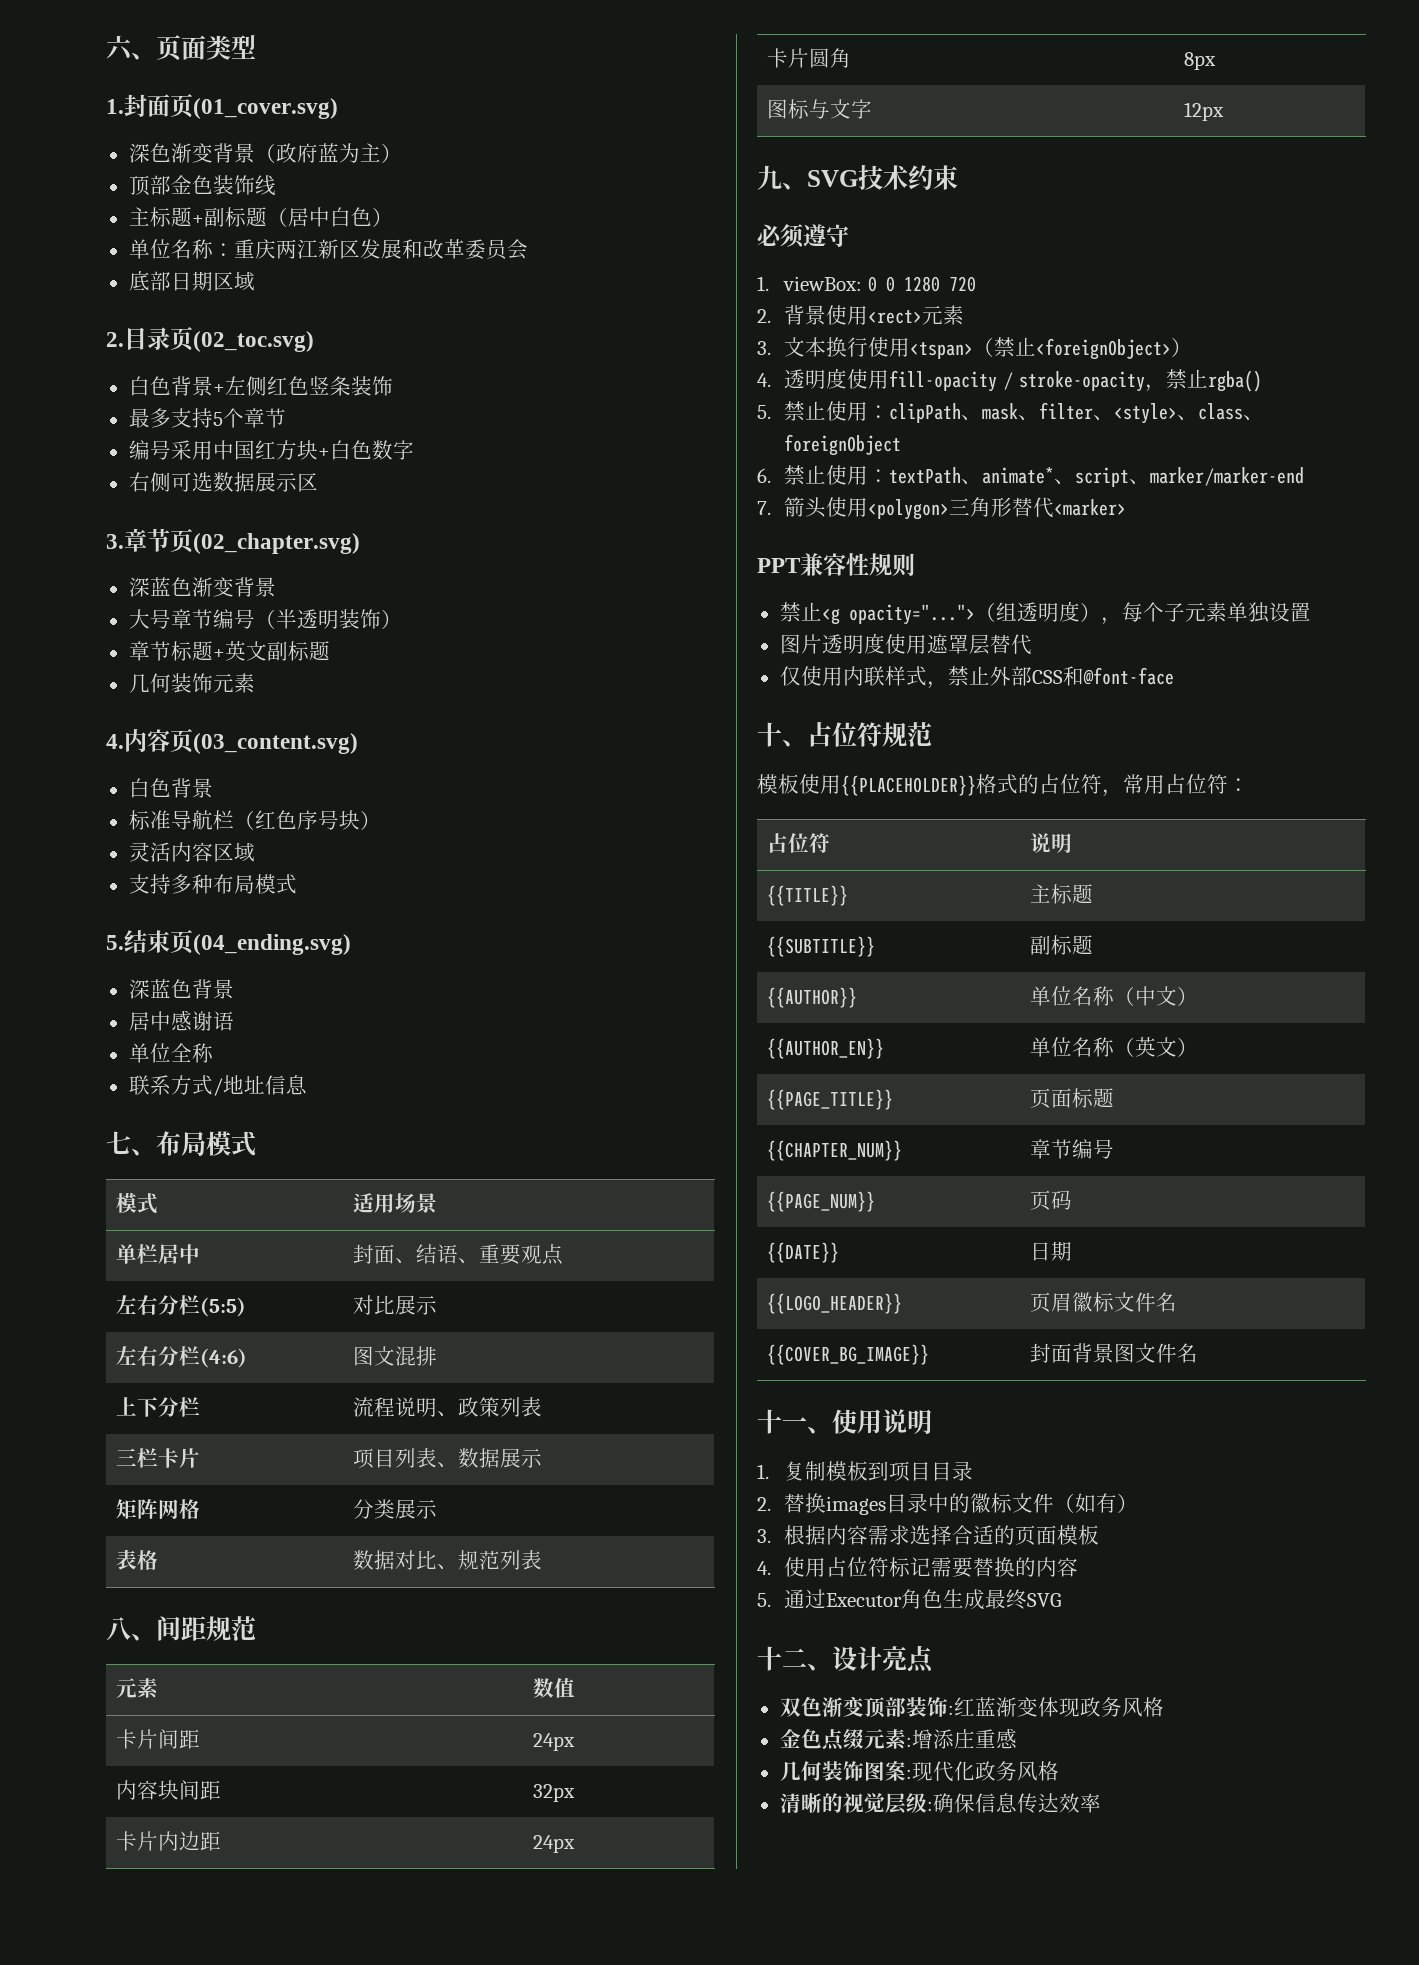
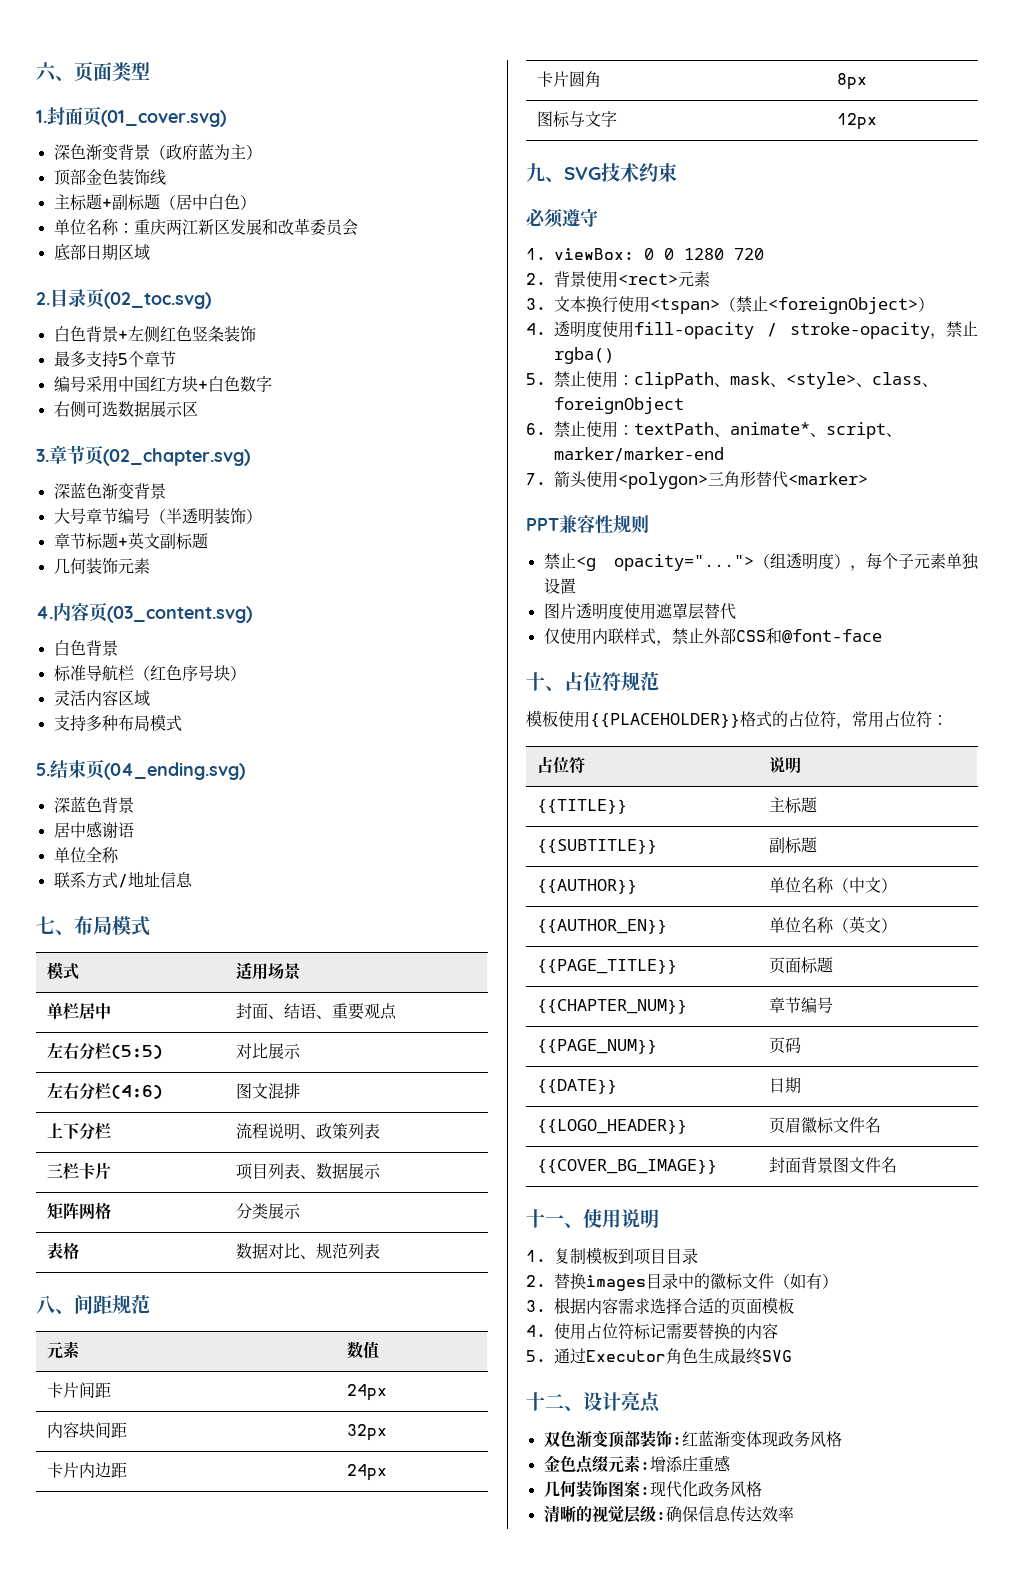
[1039,402,1115,421] filter、 -> (786, 385) none

